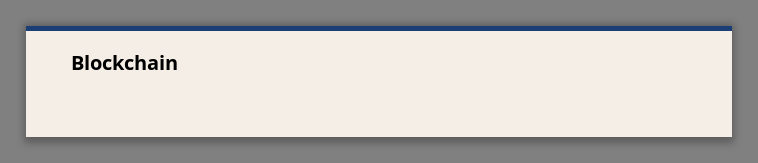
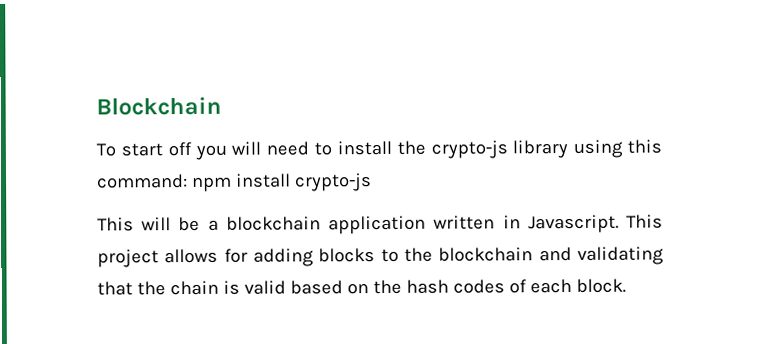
(178, 62) none -> [96,139,662,160] [97,173,372,192] [97,214,663,235] [97,246,664,268] [97,278,626,296] // To start off you will need to install the crypto-js library using this command: npm install crypto-js // This will be a blockchain application written in Javascript. This project allows for adding blocks to the blockchain and validating that the chain is valid based on the hash codes of each block.

